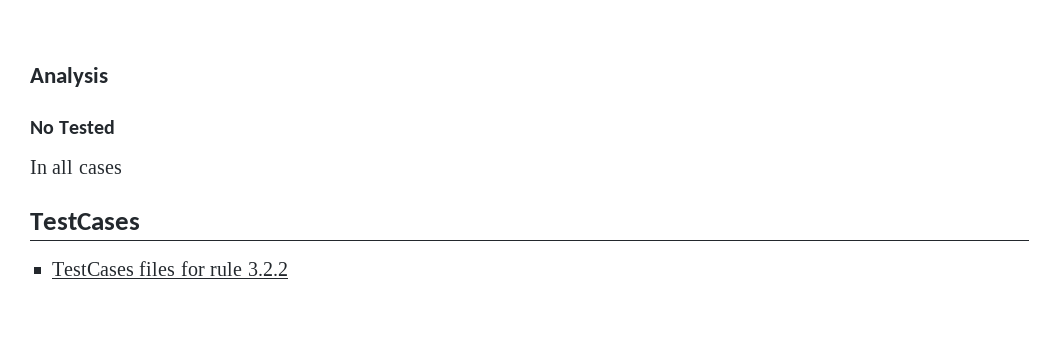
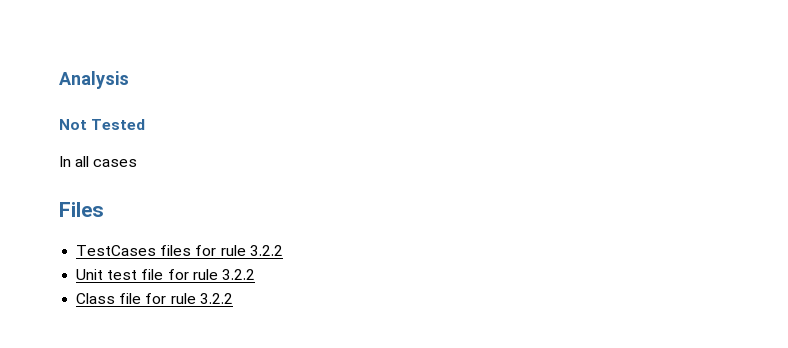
[30,121,54,134] No -> [59,119,87,130] Not
[30,213,140,230] TestCases -> [59,202,104,217] Files
(288, 269) none -> [76,269,255,280] [76,293,233,304] // Unit test file for rule 3.2.2 // Class file for rule 3.2.2

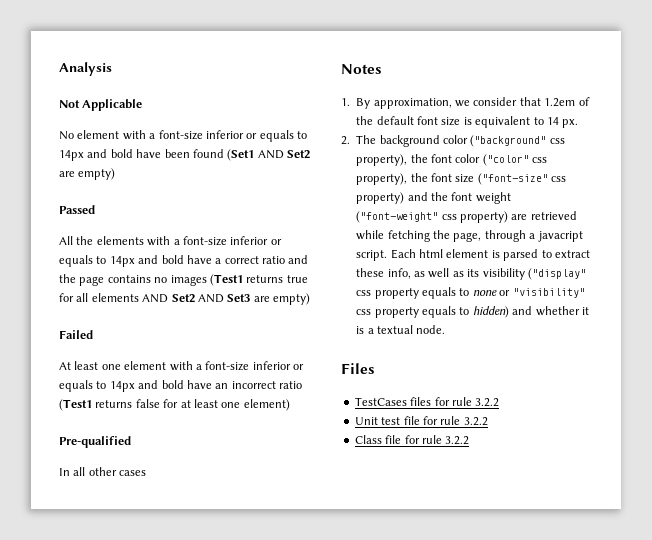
[91,119,146,130] Tested -> [82,99,143,111] [59,130,307,142] [59,149,310,161] [59,168,116,180] [59,205,95,214] [59,236,282,246] [59,255,309,267] [59,274,308,286] [59,293,310,305] [59,330,93,339] [59,361,304,371] [59,380,302,392] [59,399,290,411] [59,436,131,448] Applicable // No element with a font-size inferior or equals to 14px and bold have been found (Set1 AND Set2 are empty) // Passed // All the elements with a font-size inferior or equals to 14px and bold have a correct ratio and the page contains no images (Test1 returns true for all elements AND Set2 AND Set3 are empty) // Failed // At least one element with a font-size inferior or equals to 14px and bold have an incorrect ratio (Test1 returns false for at least one element) // Pre-qualified
(90, 161) none -> [88,467,117,476] other
(138, 163) none -> [341,64,382,74] [341,97,590,109] [356,116,579,128] [341,135,565,147] [356,154,548,166] [356,173,567,185] [356,192,511,204] [356,211,577,223] [356,230,583,242] [356,249,590,261] [356,268,586,280] [356,287,585,299] [356,306,589,318] [356,325,446,334] // Notes // 1. By approximation, we consider that 1.2em of the default font size is equivalent to 14 px. // 2. The background color ("background" css property), the font color ("color" css property), the font size ("font-size" css property) and the font weight ("font-weight" css property) are retrieved while fetching the page, through a javacript script. Each html element is parsed to extract these info, as well as its visibility ("display" css property equals to none or "visibility" css property equals to hidden) and whether it is a textual node.

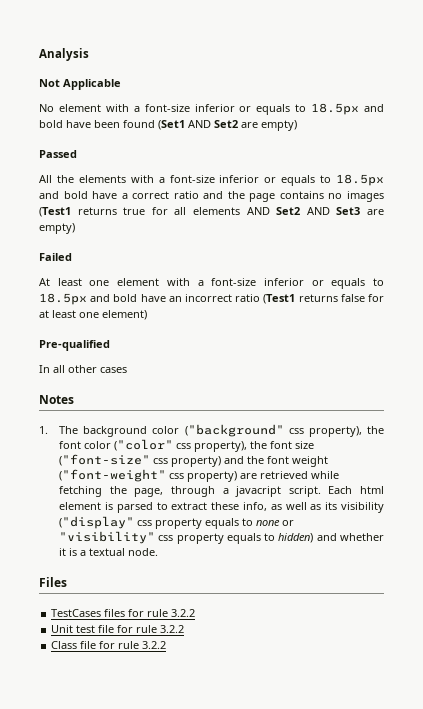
[59,150,84,161] 14px -> [311,103,360,115] 18.5px
[109,256,135,267] 14px -> [336,174,384,186] 18.5px
[109,381,135,392] 14px -> [39,293,87,305] 18.5px
[356,97,590,109] [356,116,579,128] [341,136,350,145] By approximation, we consider that 1.2em of the default font size is equivalent to 14 px. // 2. -> (48, 430) none

